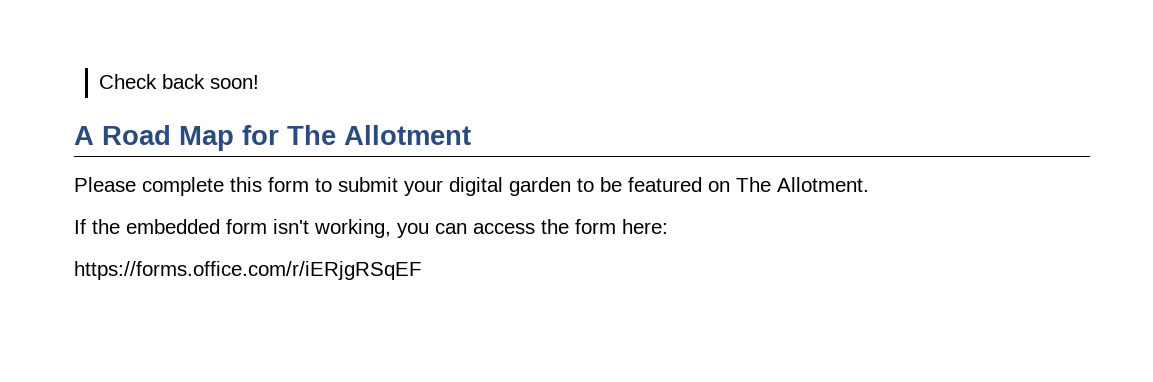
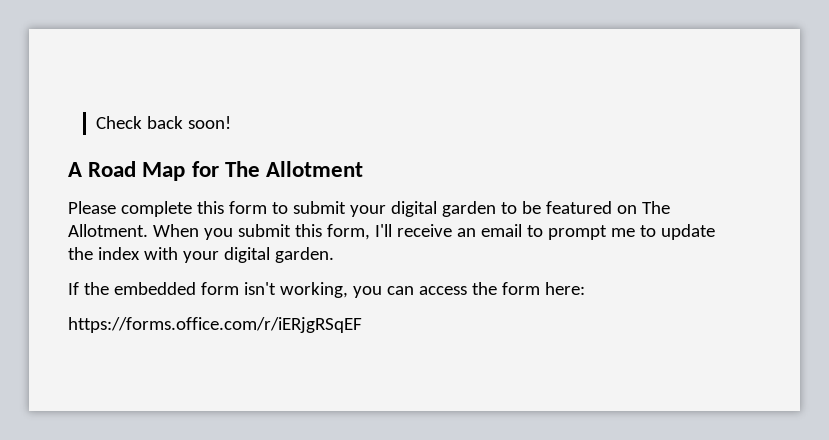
(869, 184) none -> [152,224,715,240] [68,247,334,263] When you submit this form, I'll receive an email to prompt me to update the index with your digital garden.

